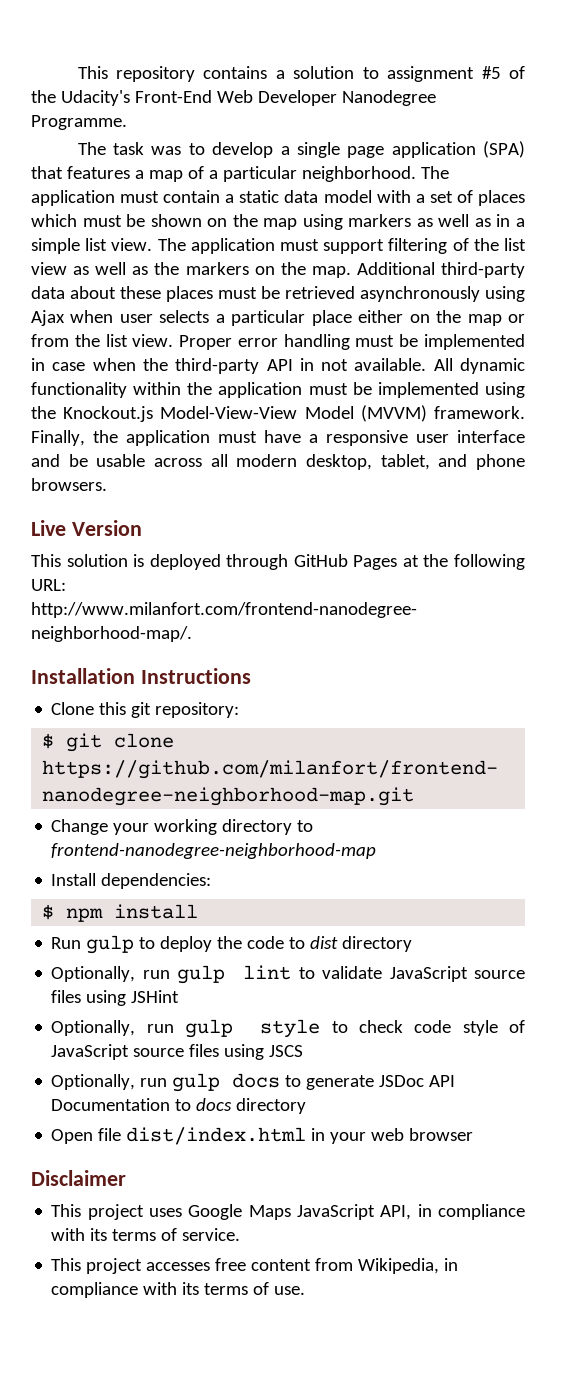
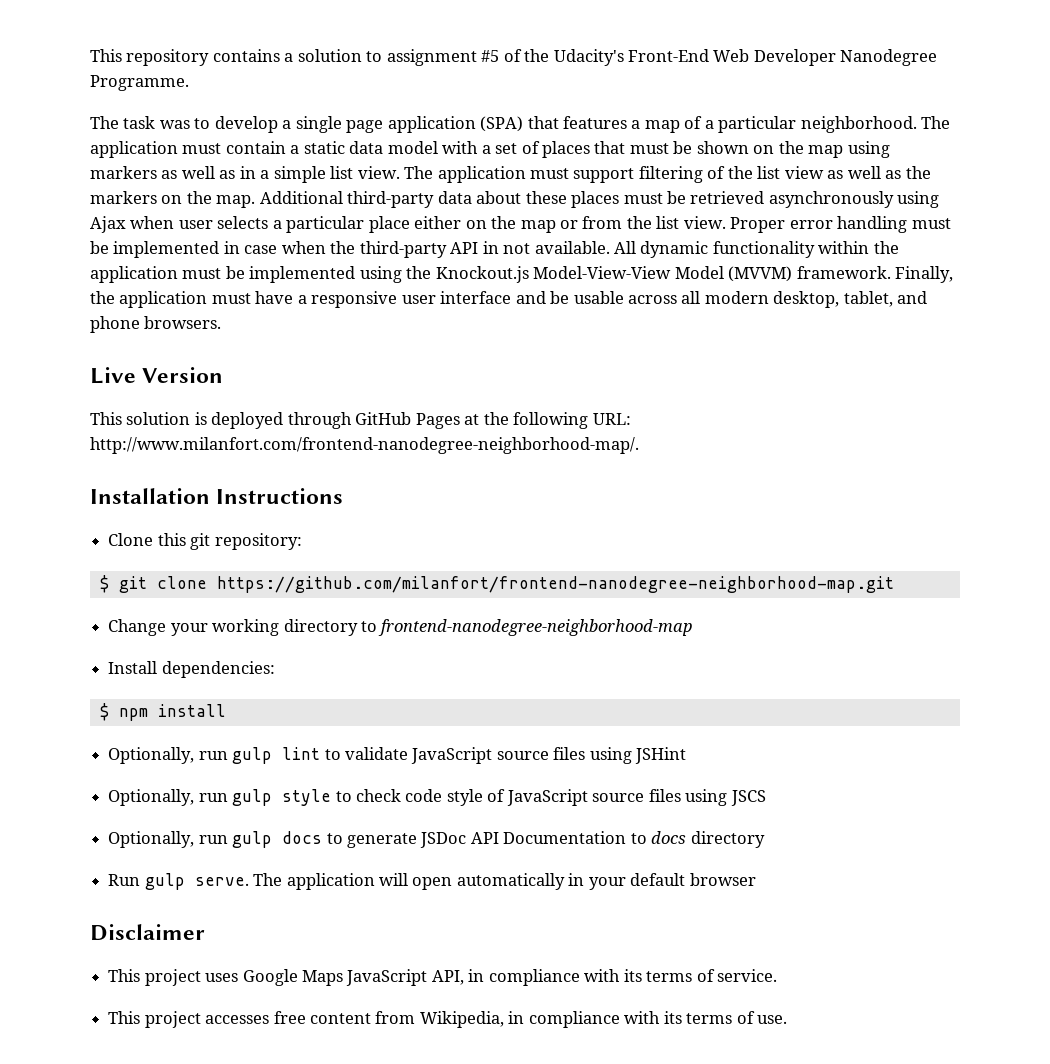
[31,214,77,227] which -> [594,141,626,154] that
[51,935,413,954] // Run gulp to deploy the code to dist directory -> (226, 710) none
[51,1127,307,1145] Open file dist/index.html -> [108,873,565,890] Run gulp serve. The application will open automatically
[371,1128,405,1141] web -> [630,873,686,886] default

